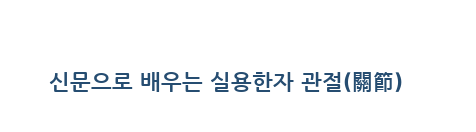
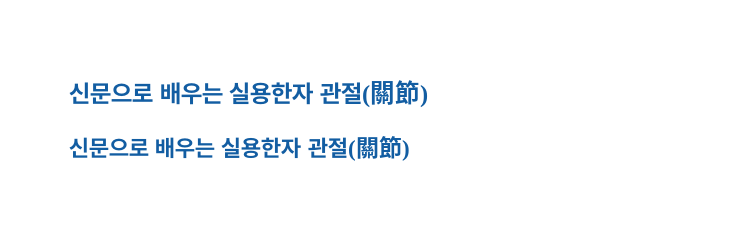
[49,72,403,92] 신문으로 배우는 실용한자 관절(關節) -> [69,80,428,108] [69,136,410,161] 신문으로 배우는 실용한자 관절(關節) // 신문으로 배우는 실용한자 관절(關節)

